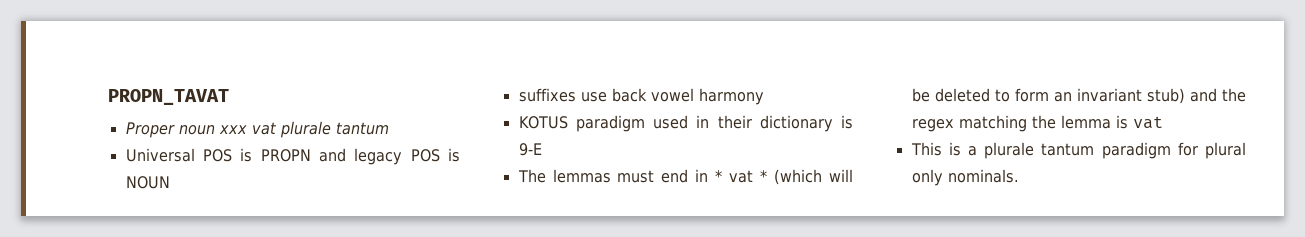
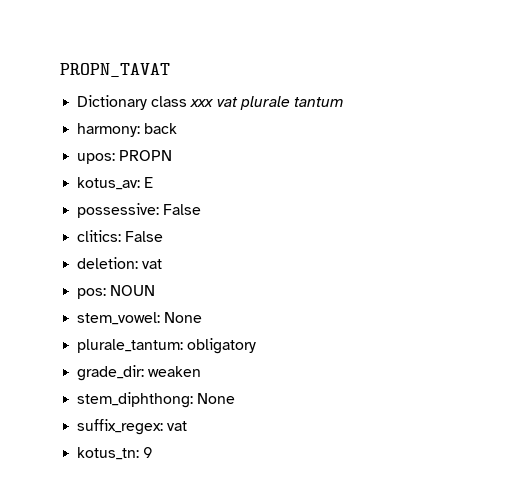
[125,122,215,138] Proper noun -> [77,95,188,110] Dictionary class
[125,148,460,165] [125,176,170,189] [518,88,764,105] [518,115,853,132] [518,143,542,156] [517,169,853,185] [911,88,1246,104] [911,115,1163,132] [910,142,1246,159] [911,169,1019,186] Universal POS is PROPN and legacy POS is NOUN // suffixes use back vowel harmony // KOTUS paradigm used in their dictionary is 9-E // The lemmas must end in * vat * (which will be deleted to form an invariant stub) and the regex matching the lemma is vat // This is a plurale tantum paradigm for plural only nominals. -> [77,123,178,137] [77,150,173,164] [77,177,154,190] [77,203,202,218] [77,230,164,242] [77,257,163,269] [77,285,156,299] [77,312,203,325] [77,338,257,354] [77,365,202,381] [77,392,236,408] [77,419,188,435] [77,447,154,460] harmony: back // upos: PROPN // kotus_av: E // possessive: False // clitics: False // deletion: vat // pos: NOUN // stem_vowel: None // plurale_tantum: obligatory // grade_dir: weaken // stem_diphthong: None // suffix_regex: vat // kotus_tn: 9

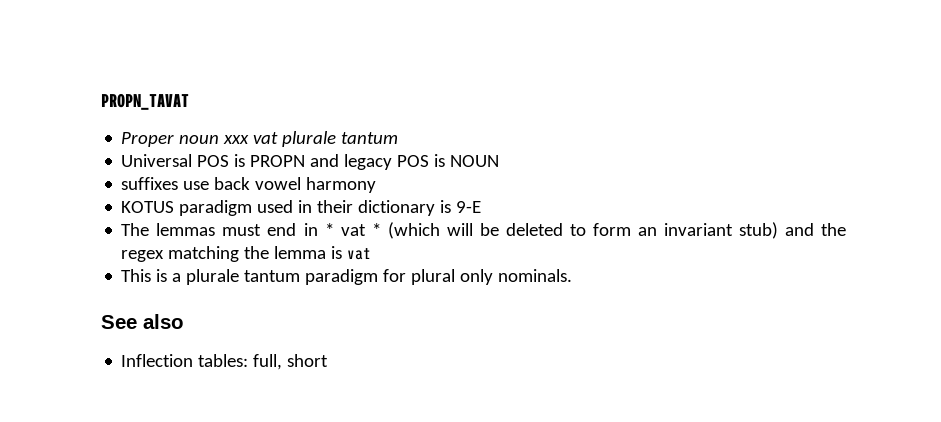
[77,95,188,110] Dictionary class -> [121,132,220,147] Proper noun
[77,123,178,137] [77,150,173,164] [77,177,154,190] [77,203,202,218] [77,230,164,242] [77,257,163,269] [77,285,156,299] [77,312,203,325] [77,338,257,354] [77,365,202,381] [77,392,236,408] [77,419,188,435] [77,447,154,460] harmony: back // upos: PROPN // kotus_av: E // possessive: False // clitics: False // deletion: vat // pos: NOUN // stem_vowel: None // plurale_tantum: obligatory // grade_dir: weaken // stem_diphthong: None // suffix_regex: vat // kotus_tn: 9 -> [121,154,500,170] [121,177,377,193] [121,200,482,216] [121,222,847,239] [121,246,372,262] [121,269,573,285] [101,314,184,329] [121,354,329,370] Universal POS is PROPN and legacy POS is NOUN // suffixes use back vowel harmony // KOTUS paradigm used in their dictionary is 9-E // The lemmas must end in * vat * (which will be deleted to form an invariant stub) and the regex matching the lemma is vat // This is a plurale tantum paradigm for plural only nominals. // See also // Inflection tables: full, short

